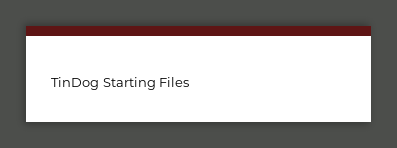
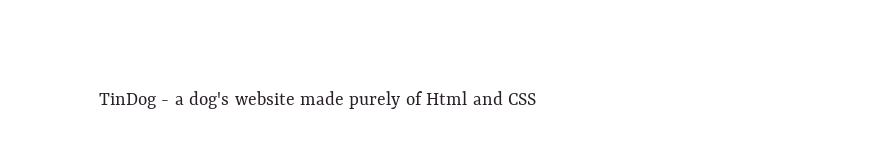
[102,77,190,90] Starting Files -> [161,91,536,109] - a dog's website made purely of Html and CSS

